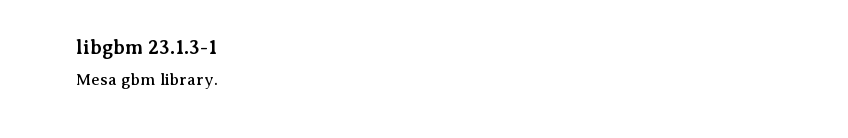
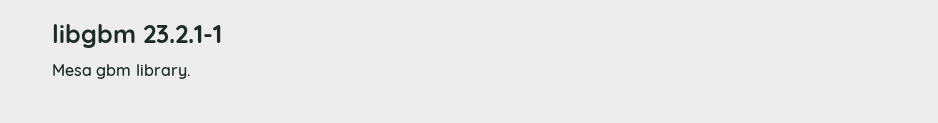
[148,40,218,54] 23.1.3-1 -> [143,25,222,43] 23.2.1-1

